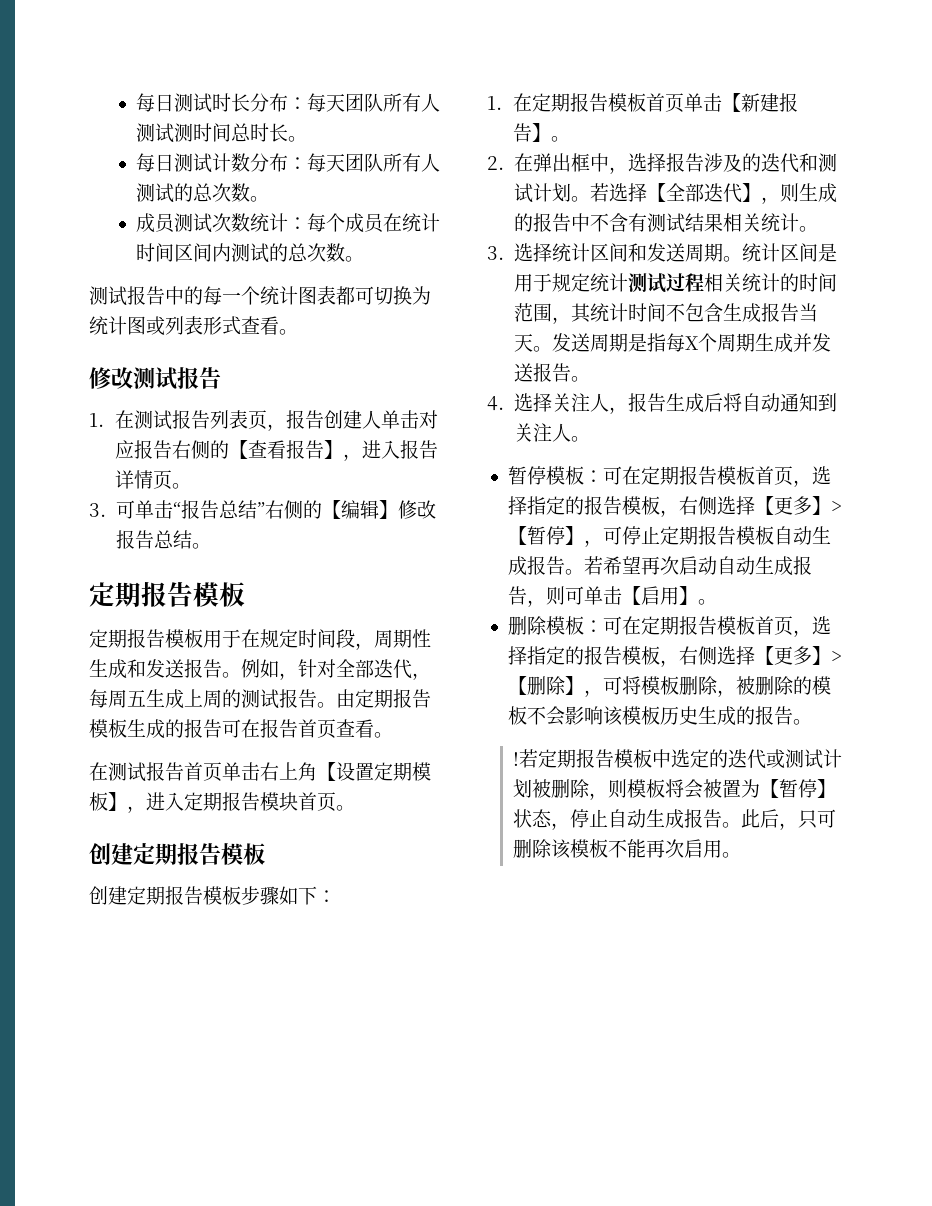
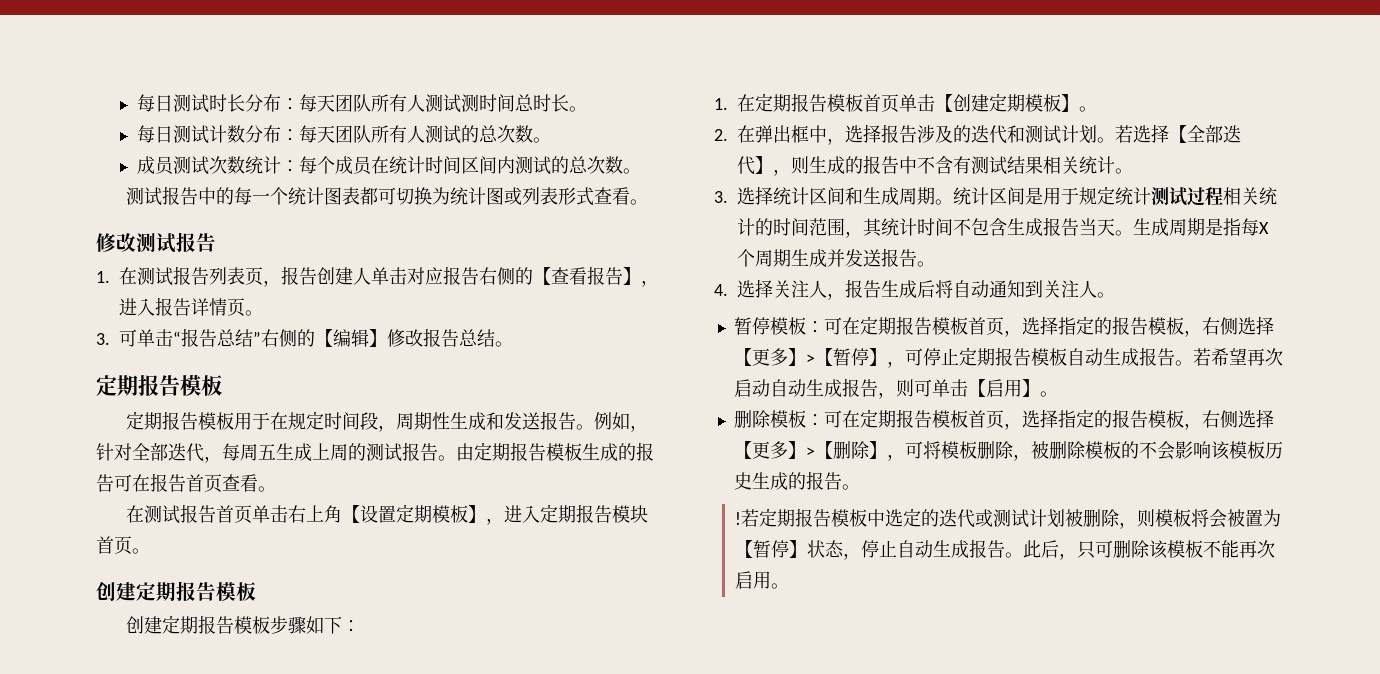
[741,93,799,112] [513,123,533,142] 新建报告 -> [953,93,1061,112] 创建定期模板
[646,243,685,262] 发送 -> [863,187,899,205] 生成
[551,333,590,352] 发送 -> [1133,218,1169,236] 生成
[792,676,831,695] [507,706,527,725] 的模板 -> [1084,441,1139,459] 模板的

